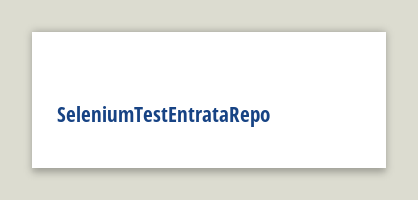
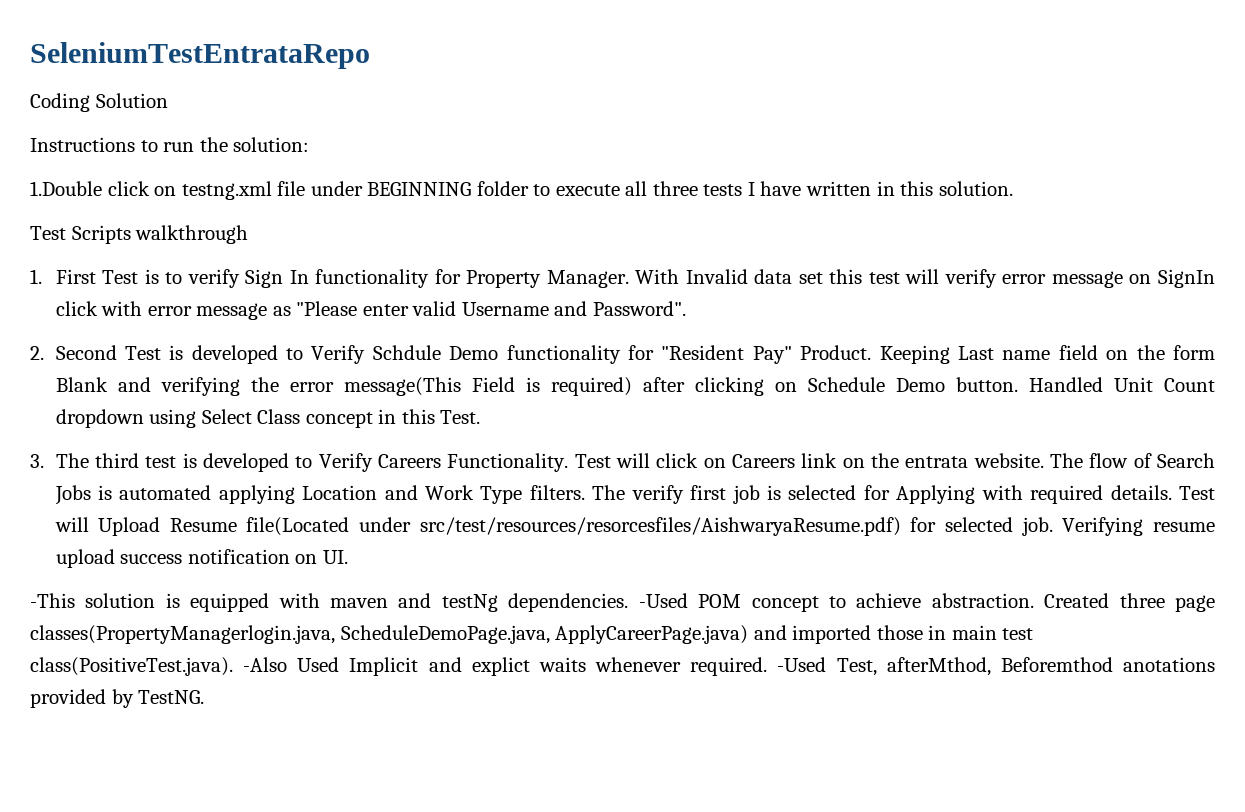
(270, 116) none -> [30,93,168,112] [30,137,310,152] [30,181,1013,200] [30,225,249,244] [30,269,1216,288] [55,301,686,320] [30,345,1216,364] [55,377,1215,396] [55,409,481,428] [30,453,1215,472] [54,485,1215,505] [54,517,1215,536] [55,549,348,568] [30,593,1215,612] [30,625,1034,644] [30,657,1216,676] [30,689,205,708] // Coding Solution // Instructions to run the solution: // 1.Double click on testng.xml file under BEGINNING folder to execute all three tests I have written in this solution. // Test Scripts walkthrough // 1. First Test is to verify Sign In functionality for Property Manager. With Invalid data set this test will verify error message on SignIn click with error message as "Please enter valid Username and Password". // 2. Second Test is developed to Verify Schdule Demo functionality for "Resident Pay" Product. Keeping Last name field on the form Blank and verifying the error message(This Field is required) after clicking on Schedule Demo button. Handled Unit Count dropdown using Select Class concept in this Test. // 3. The third test is developed to Verify Careers Functionality. Test will click on Careers link on the entrata website. The flow of Search Jobs is automated applying Location and Work Type filters. The verify first job is selected for Applying with required details. Test will Upload Resume file(Located under src/test/resources/resorcesfiles/AishwaryaResume.pdf) for selected job. Verifying resume upload success notification on UI. // -This solution is equipped with maven and testNg dependencies. -Used POM concept to achieve abstraction. Created three page classes(PropertyManagerlogin.java, ScheduleDemoPage.java, ApplyCareerPage.java) and imported those in main test class(PositiveTest.java). -Also Used Implicit and explict waits whenever required. -Used Test, afterMthod, Beforemthod anotations provided by TestNG.

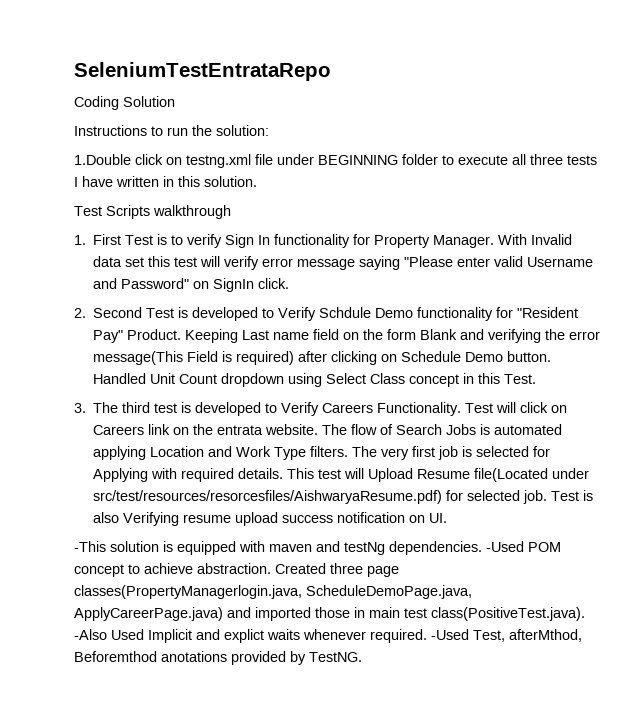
[1129,269,1216,288] [55,301,291,320] on SignIn click with error message as -> [359,256,401,270] saying
[592,301,686,316] Password". -> [121,278,290,292] Password" on SignIn click.
[631,485,684,504] verify -> [381,448,410,460] very
[1178,486,1215,500] Test -> [287,468,342,479] This test
(1053, 526) none -> [551,490,594,501] [93,512,120,523] Test is also

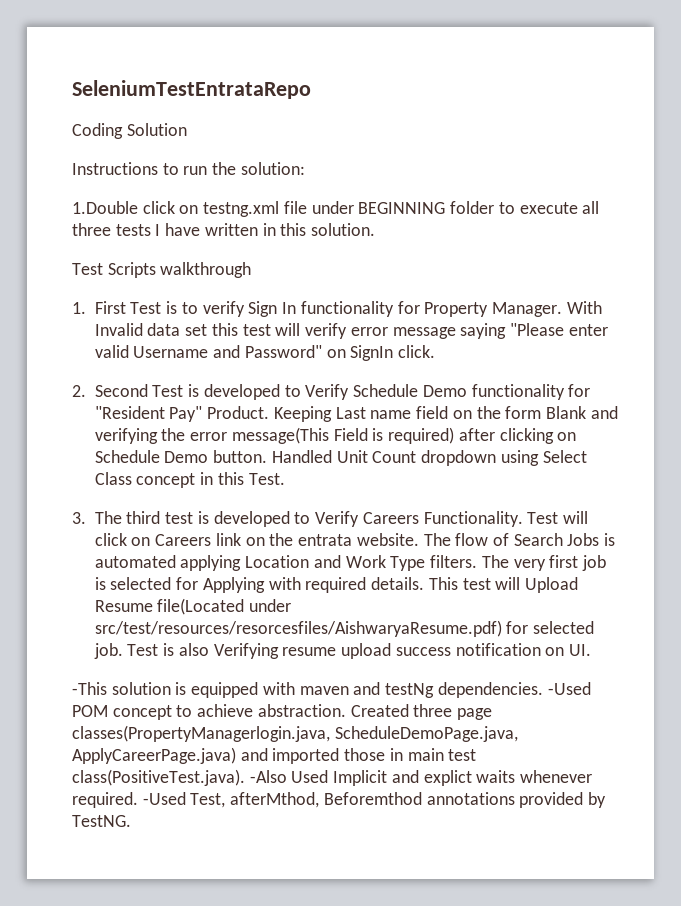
[319,307,372,318] Schdule -> [353,384,419,397] Schedule
[161,651,227,662] anotations -> [426,792,515,805] annotations

